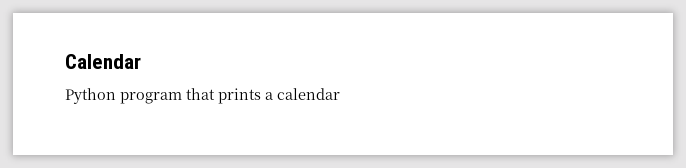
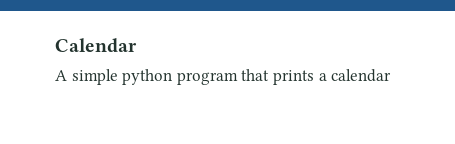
[65,88,116,104] Python -> [55,69,173,85] A simple python

